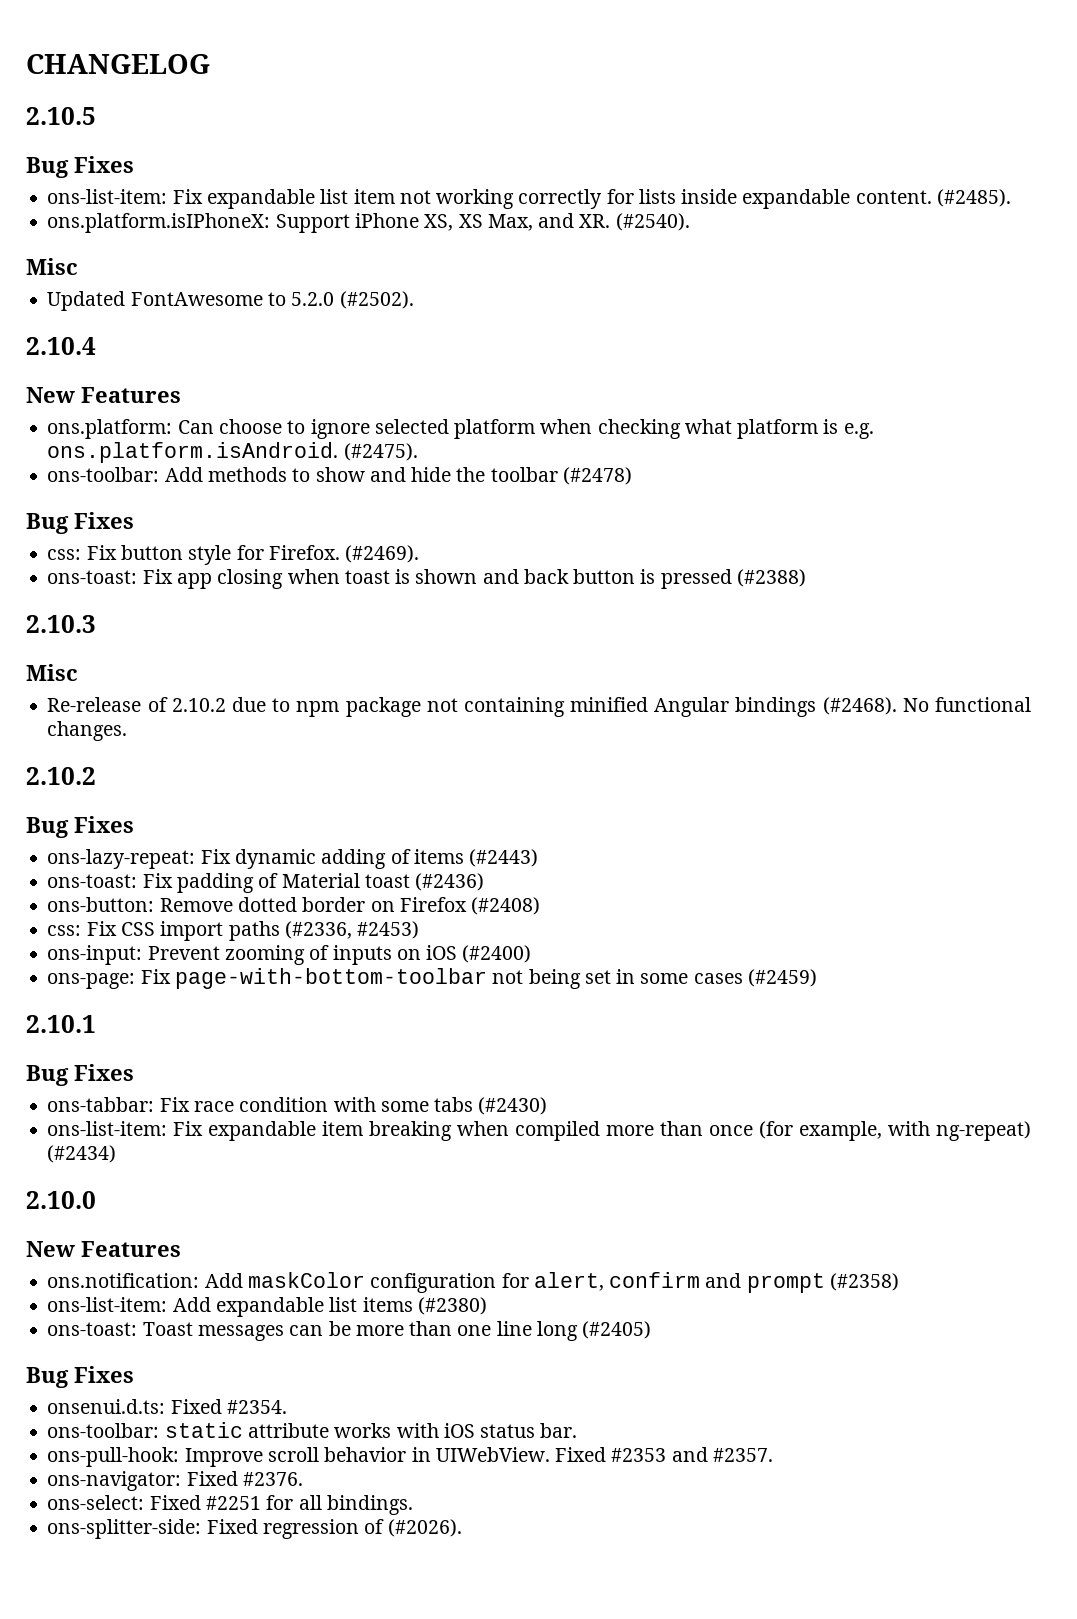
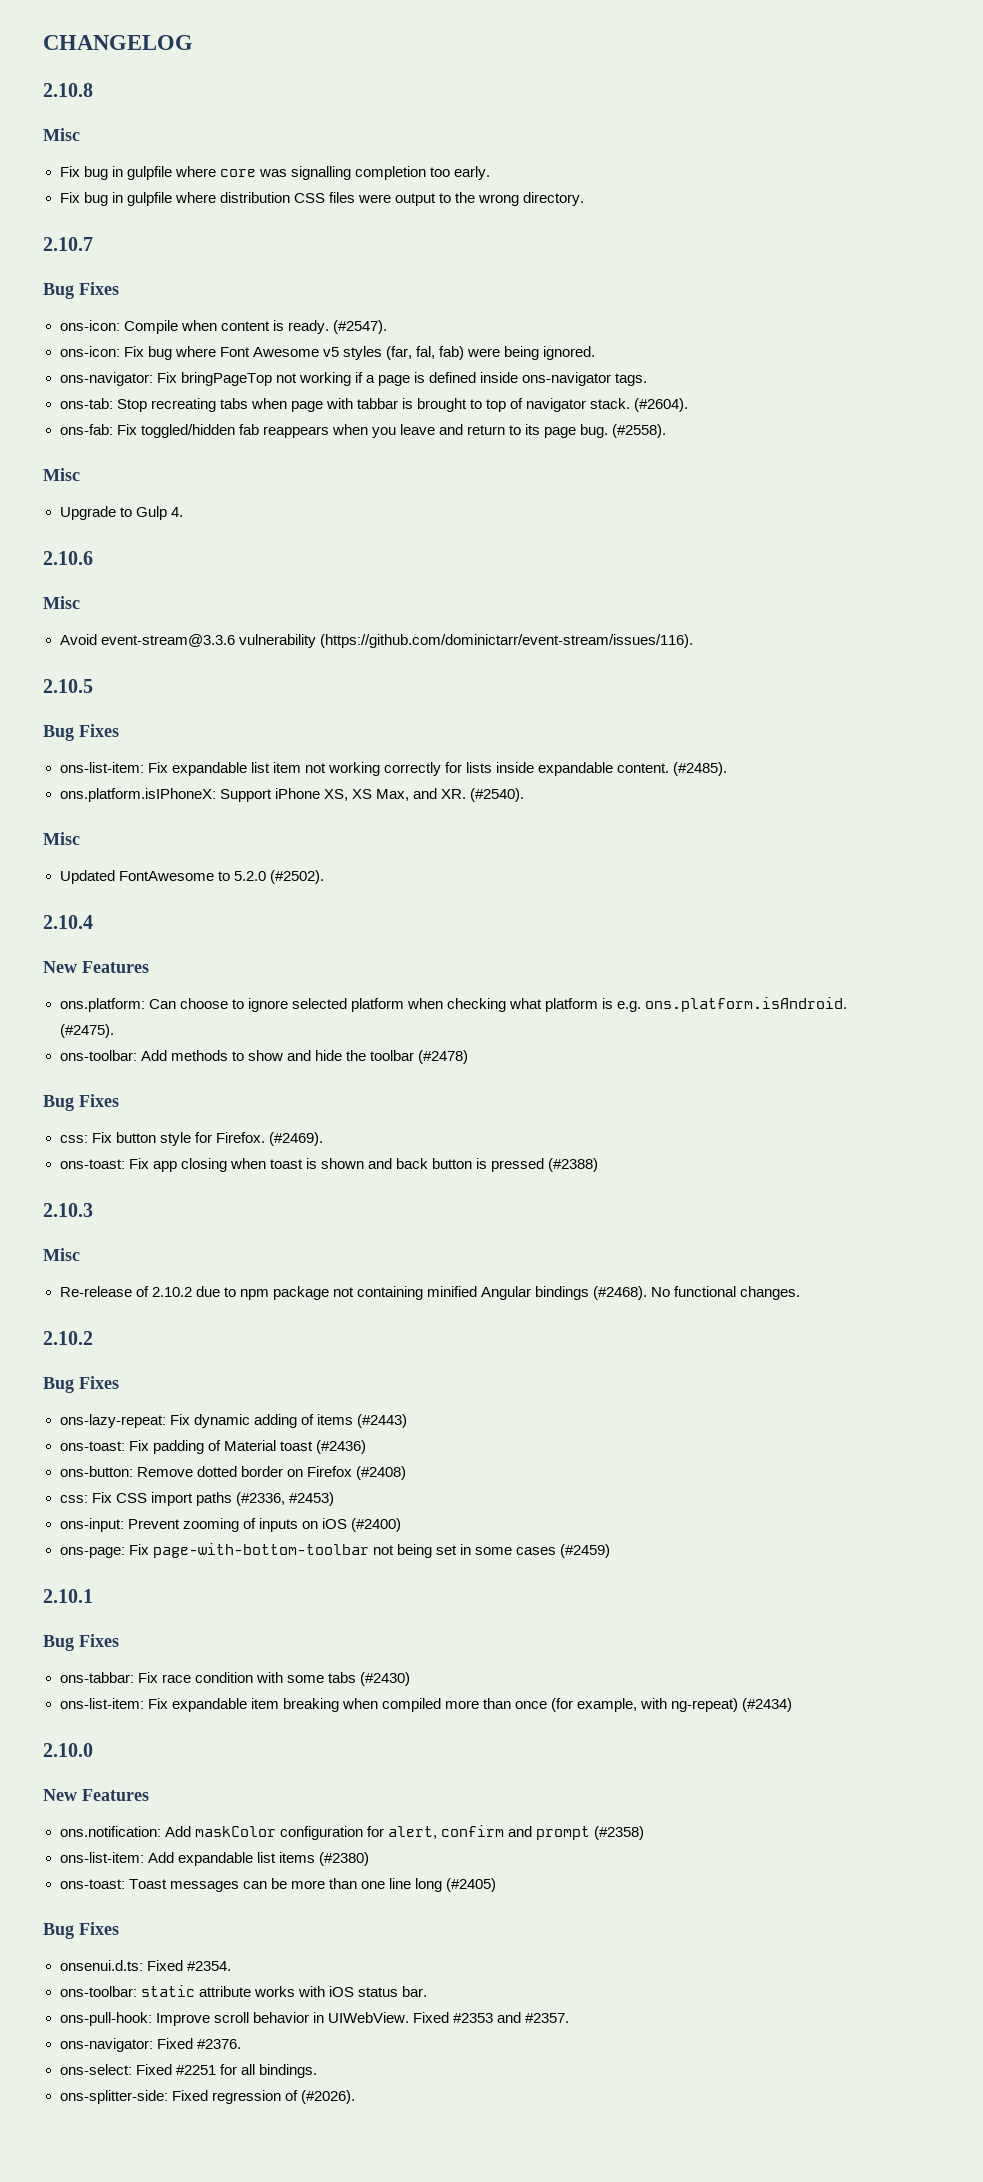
(210, 64) none -> [43,83,93,97] [43,128,80,141] [59,166,491,180] [59,192,585,206] [43,237,93,251] [43,282,119,299] [59,320,387,334] [59,346,596,360] [59,372,648,386] [59,398,689,412] [59,424,667,438] [43,468,80,481] [59,506,183,520] [43,551,93,565] [43,596,80,609] [59,634,693,648] // 2.10.8 // Misc // Fix bug in gulpfile where core was signalling completion too early. // Fix bug in gulpfile where distribution CSS files were output to the wrong directory. // 2.10.7 // Bug Fixes // ons-icon: Compile when content is ready. (#2547). // ons-icon: Fix bug where Font Awesome v5 styles (far, fal, fab) were being ignored. // ons-navigator: Fix bringPageTop not working if a page is defined inside ons-navigator tags. // ons-tab: Stop recreating tabs when page with tabbar is brought to top of navigator stack. (#2604). // ons-fab: Fix toggled/hidden fab reappears when you leave and return to its page bug. (#2558). // Misc // Upgrade to Gulp 4. // 2.10.6 // Misc // Avoid event-stream@3.3.6 vulnerability (https://github.com/dominictarr/event-stream/issues/116).

